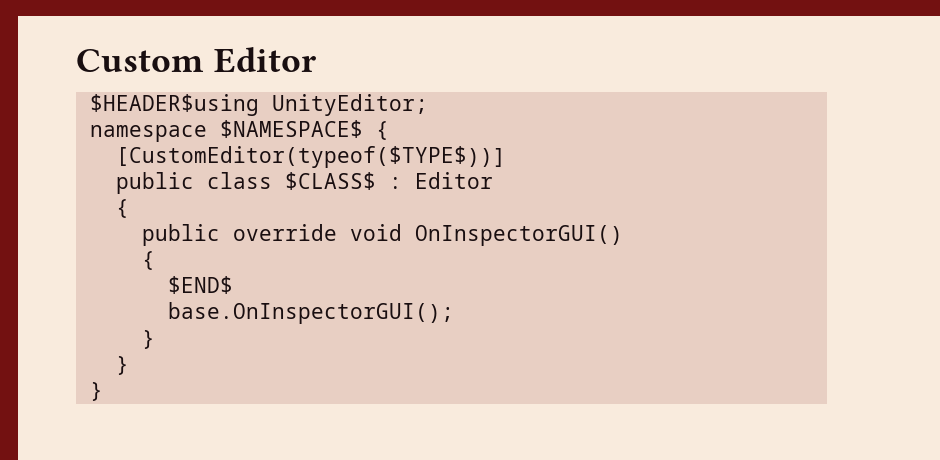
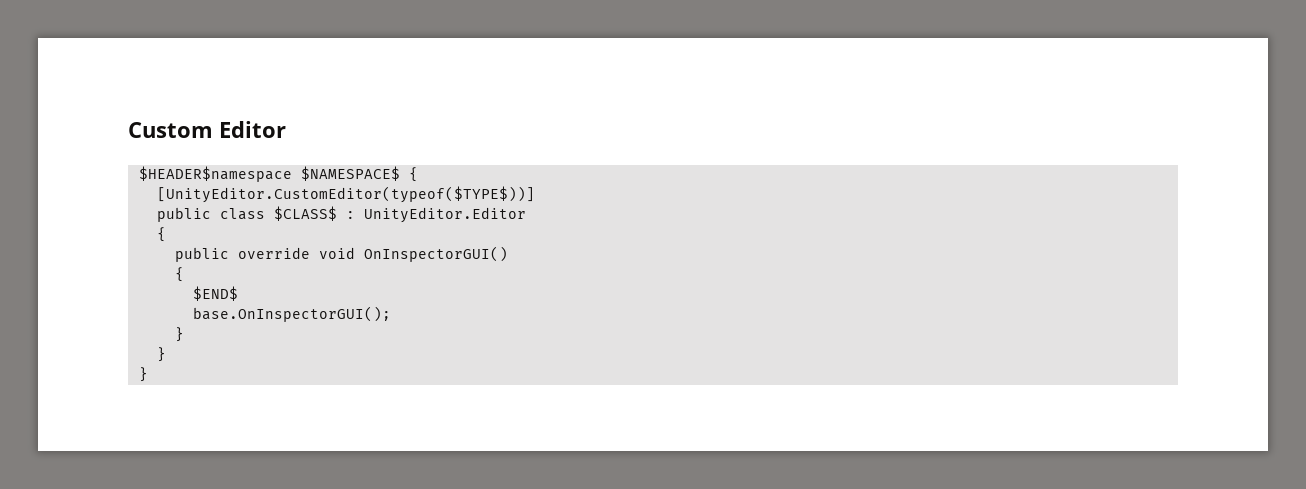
[89,94,428,116] [89,125,207,142] $HEADER$using UnityEditor; // namespace -> [138,166,292,182] $HEADER$namespace
[115,146,506,168] [CustomEditor(typeof($TYPE$))] -> [156,186,535,203] [UnityEditor.CustomEditor(typeof($TYPE$))]
[414,172,493,189] Editor -> [363,207,526,223] UnityEditor.Editor

